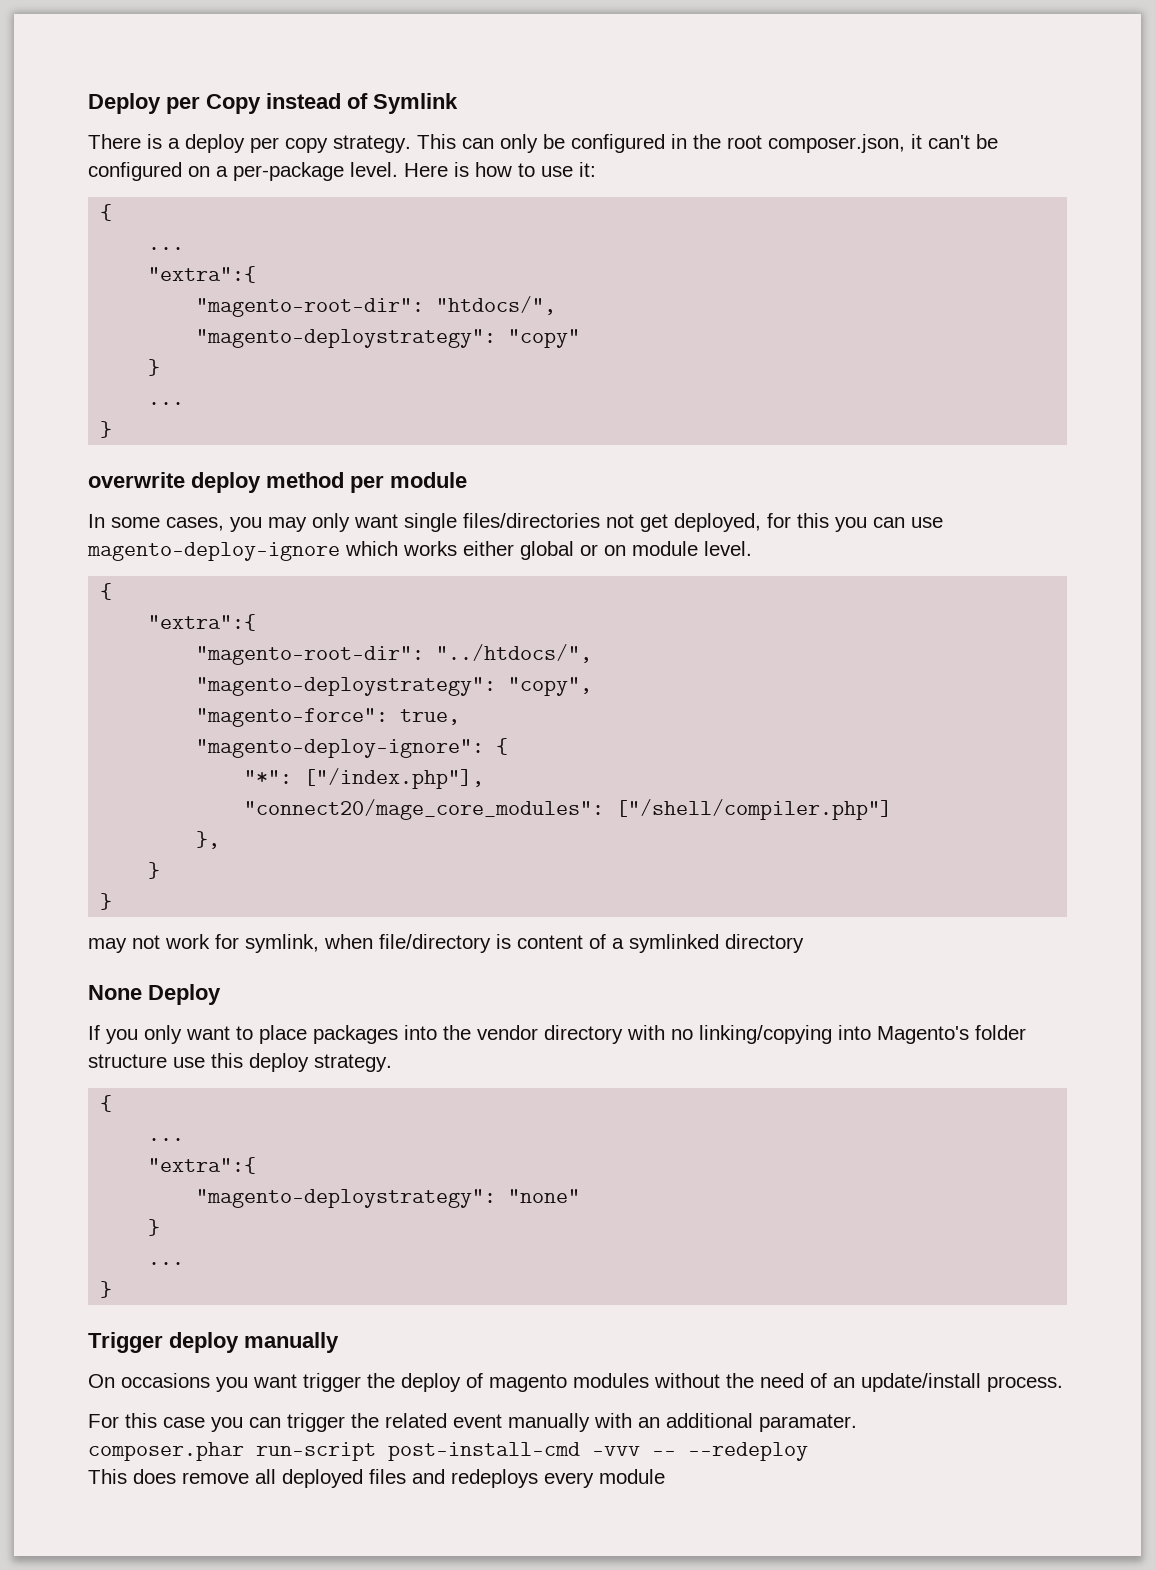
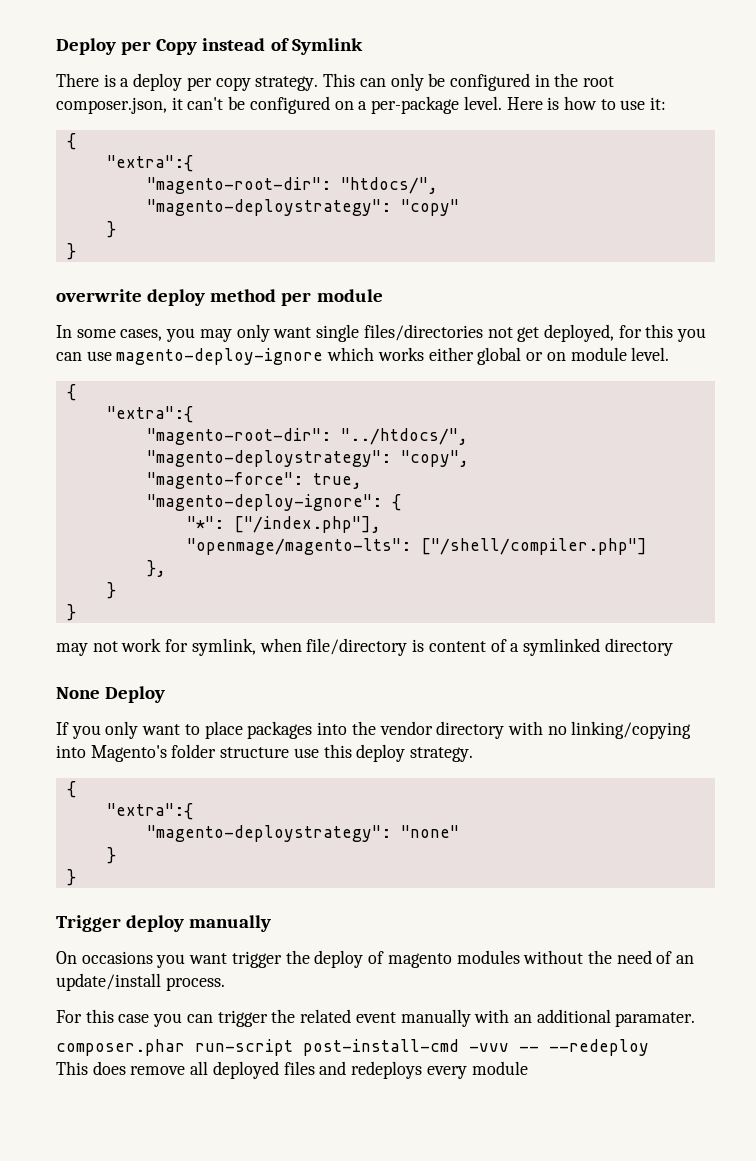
[148,247,185,250] // ... -> (76, 141) none
[148,402,185,405] // ... -> (116, 229) none
[244,799,605,820] "connect20/mage_core_modules": -> [186,538,411,555] "openmage/magento-lts":
[148,1138,185,1141] // ... -> (76, 789) none
[148,1262,185,1265] // ... -> (116, 855) none

